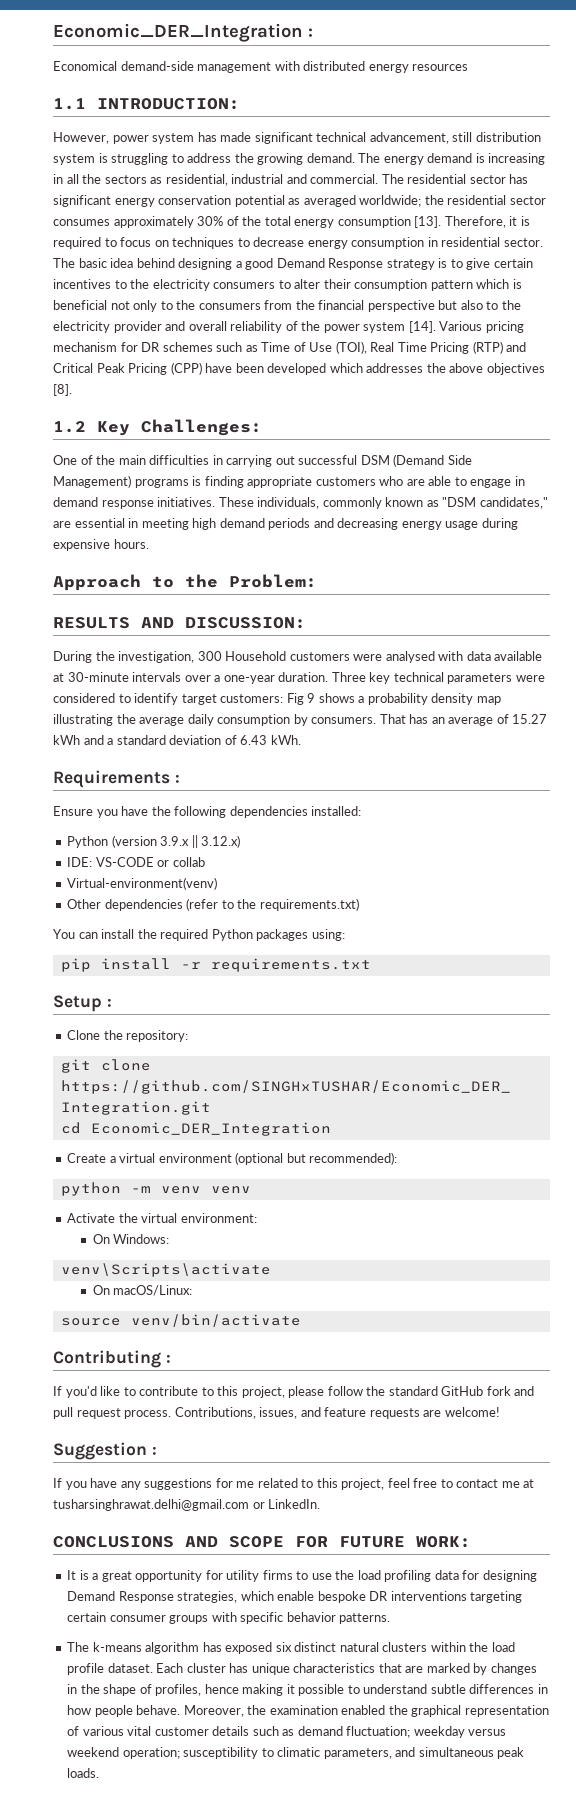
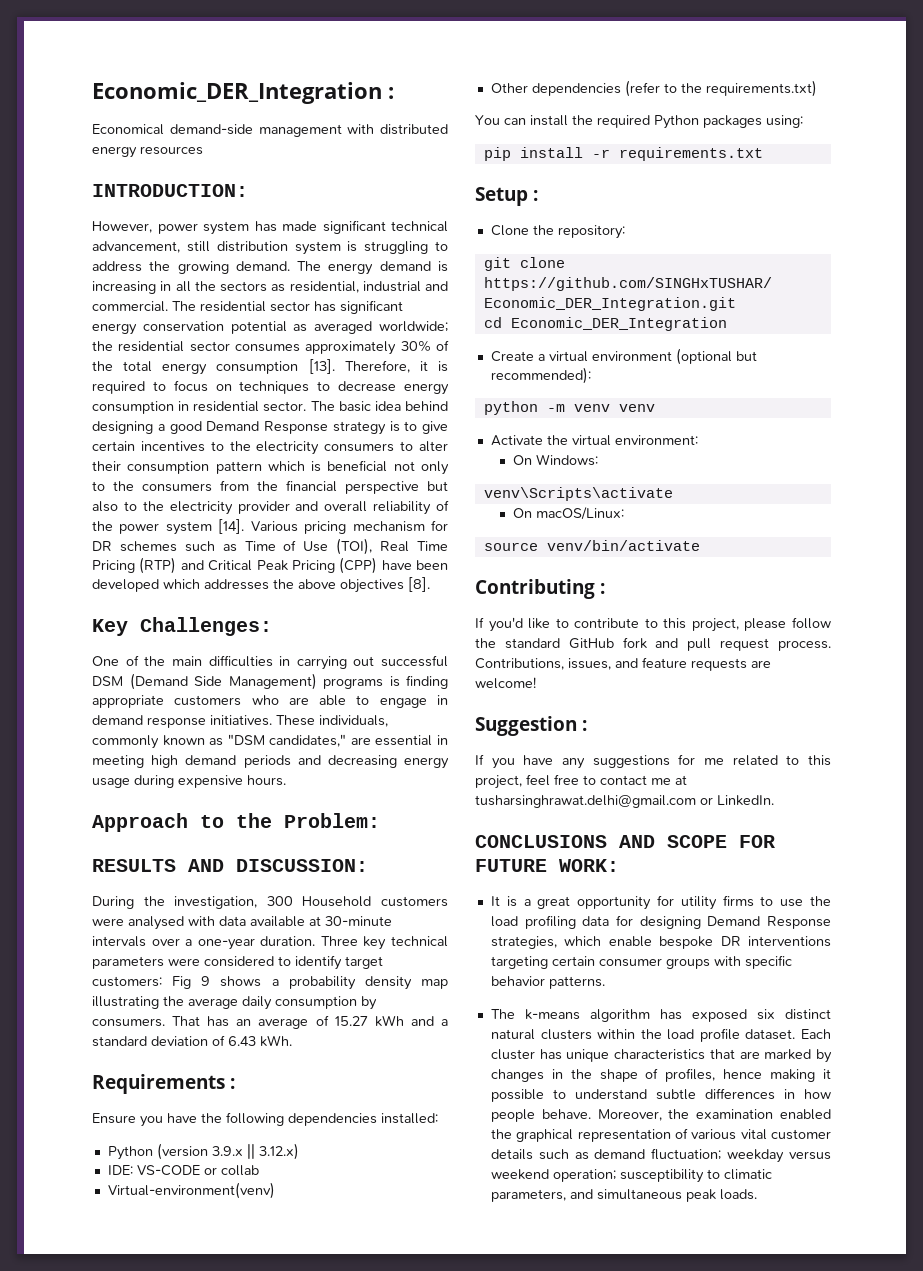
[53,98,86,110] 1.1 -> (203, 150) none
[53,421,86,433] 1.2 -> (430, 584) none

